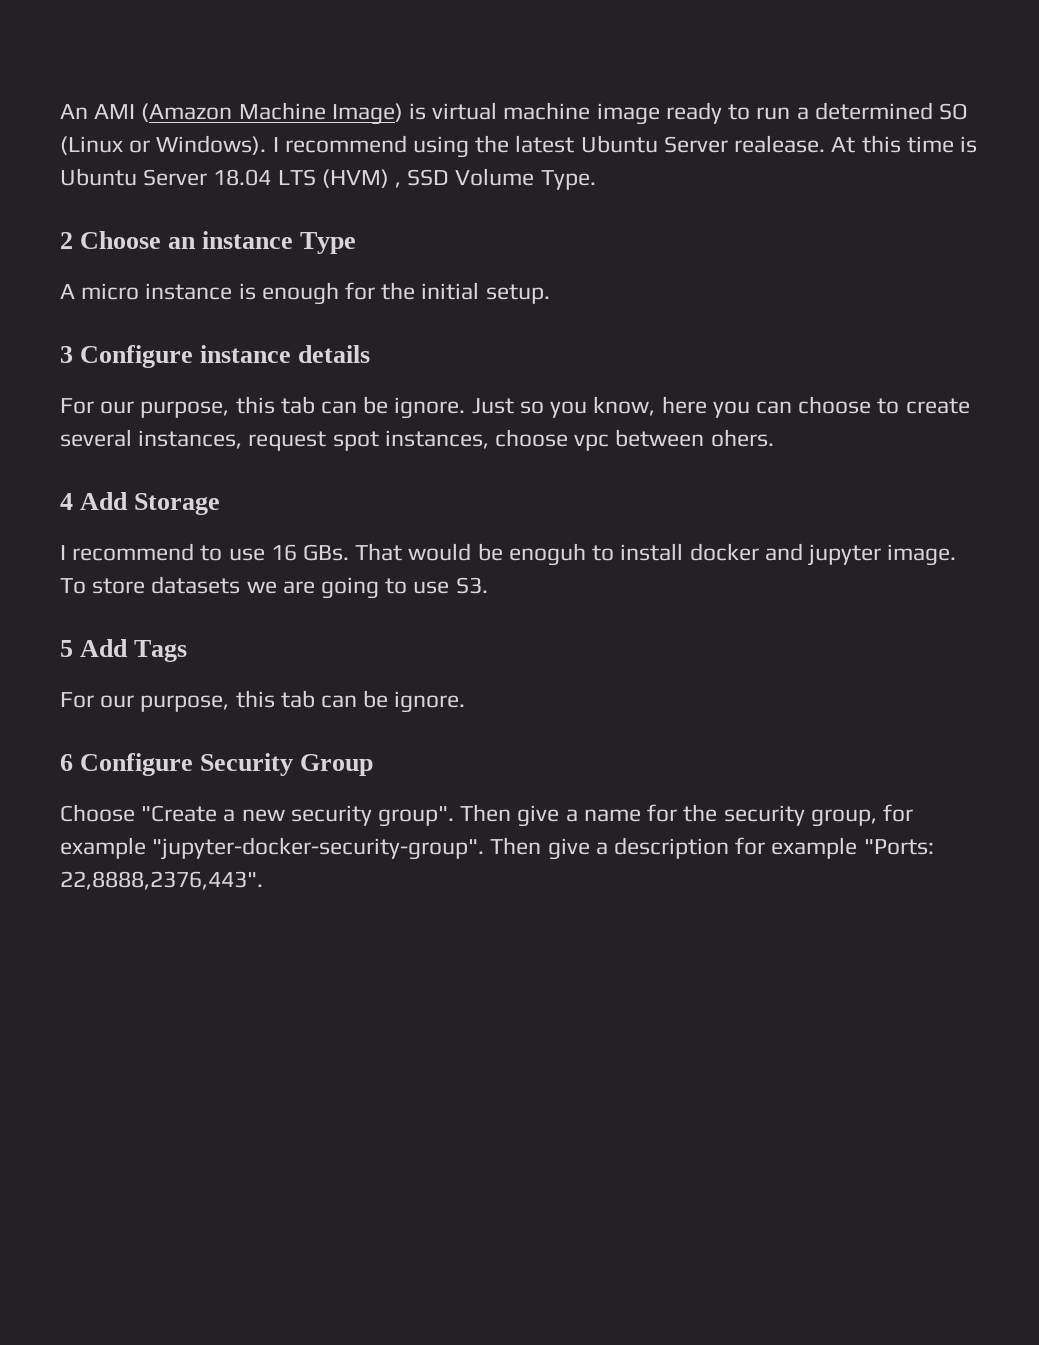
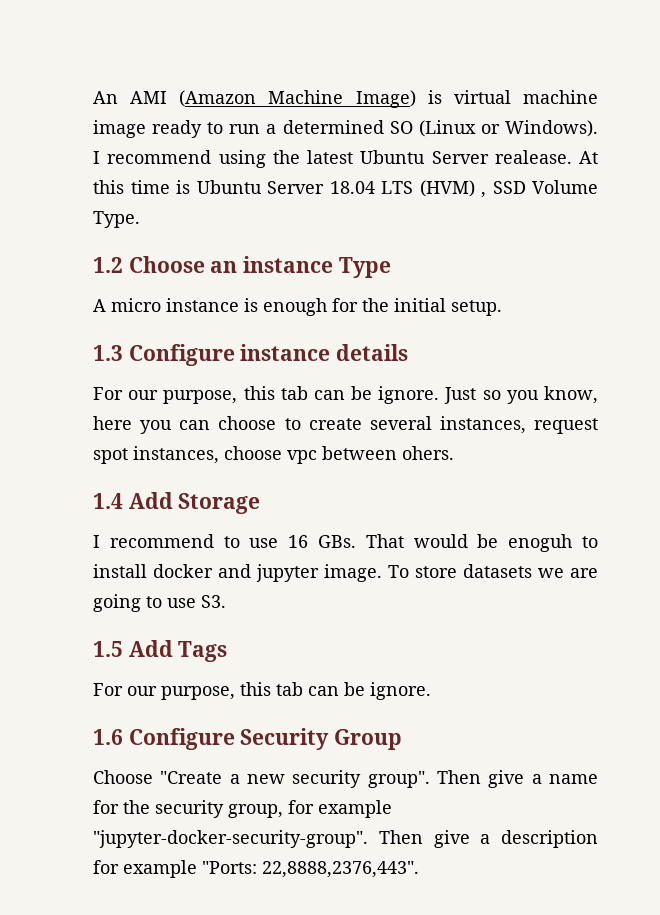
[60,232,73,249] 2 -> [93,257,123,273] 1.2
[60,346,73,363] 3 -> [93,345,123,361] 1.3
[60,493,73,510] 4 -> [93,493,123,509] 1.4
[60,640,73,657] 5 -> [93,641,123,657] 1.5
[60,754,73,771] 6 -> [93,729,123,745] 1.6

